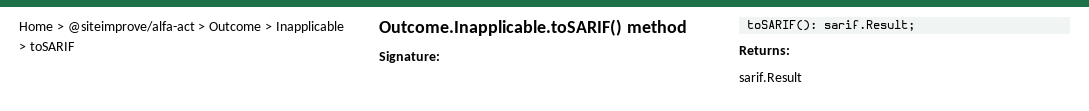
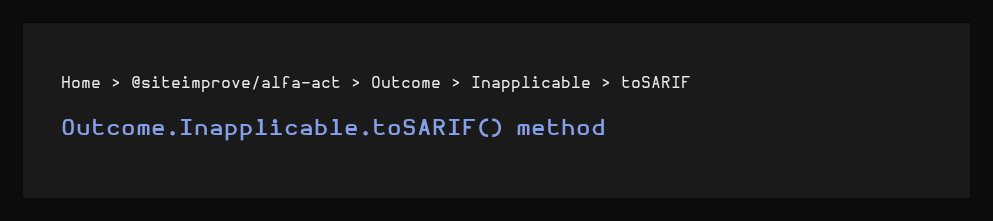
[379,51,440,63] [747,20,916,31] [739,46,790,55] [739,72,802,82] // Signature: // toSARIF(): sarif.Result; // Returns: // sarif.Result -> (606, 127) none

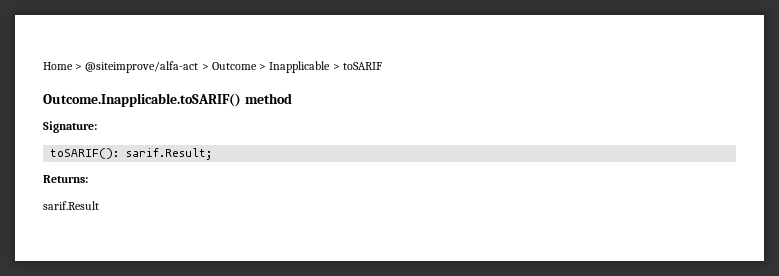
(606, 127) none -> [43,121,97,133] [50,148,213,160] [43,175,88,183] [43,201,99,210] // Signature: // toSARIF(): sarif.Result; // Returns: // sarif.Result

